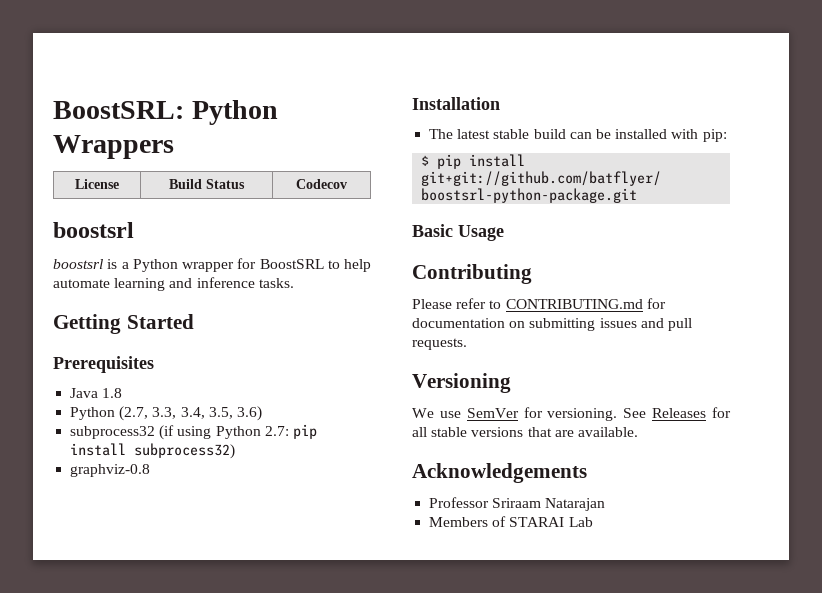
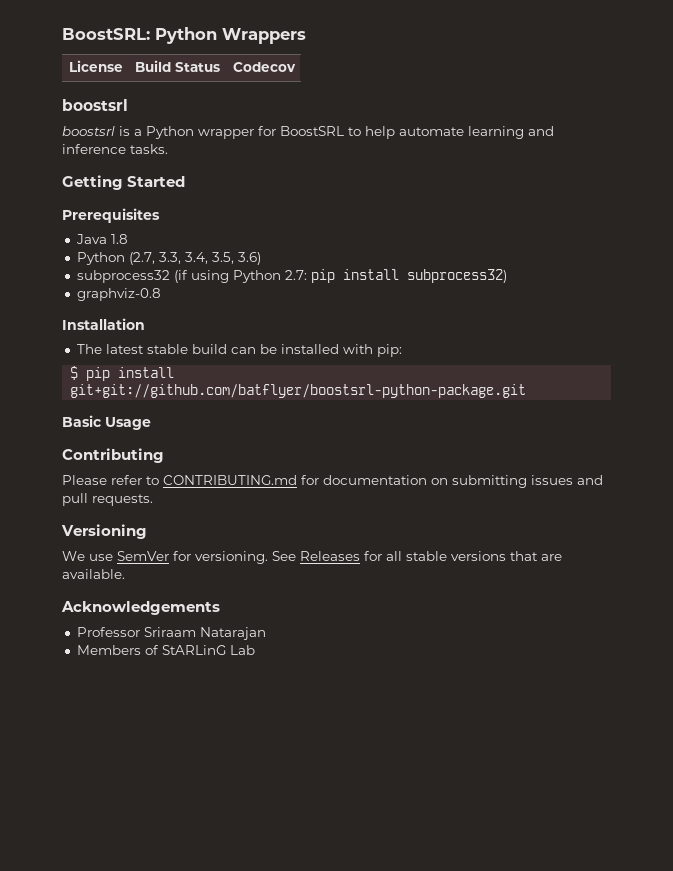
[509,517,565,527] STARAI -> [161,645,226,655] StARLinG

